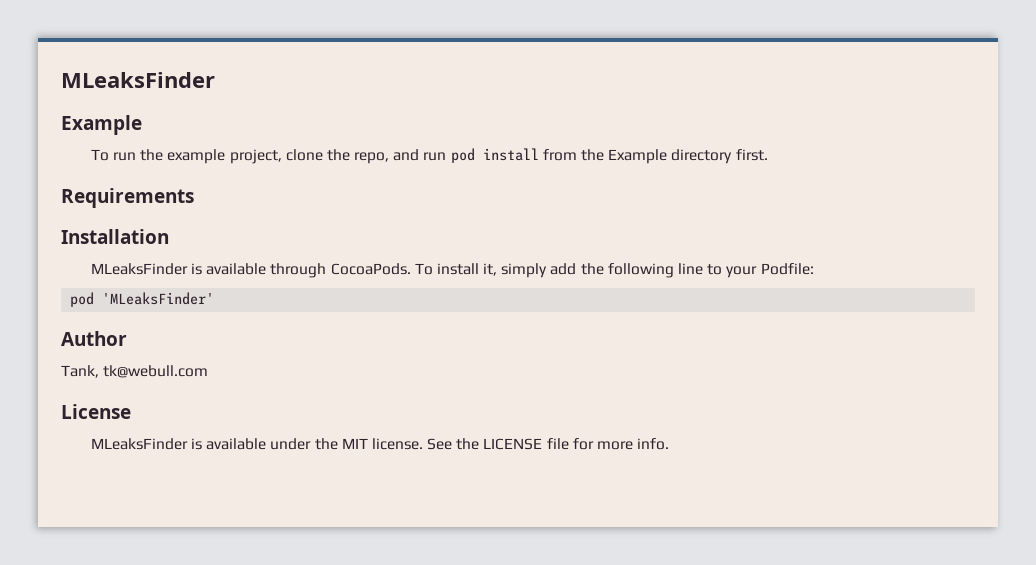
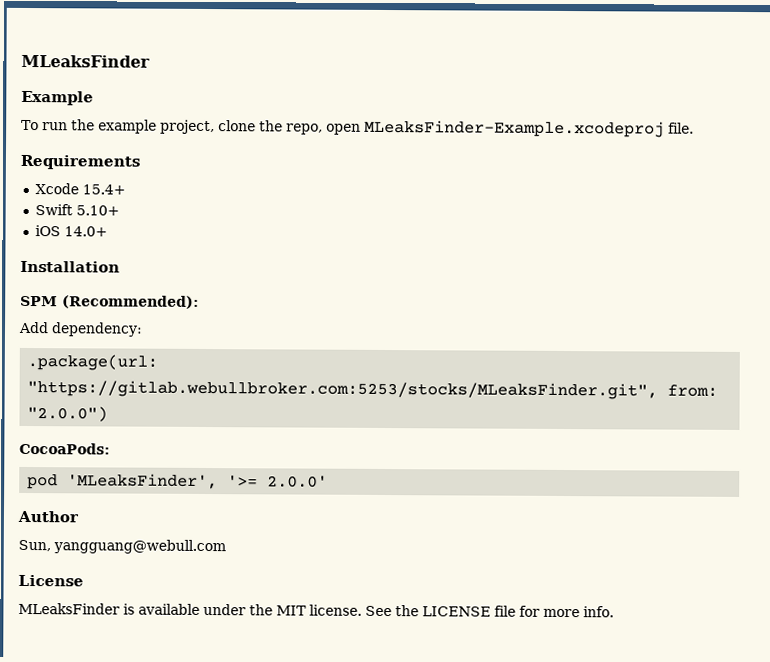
[393,148,768,164] [61,188,194,208] [61,229,169,244] [90,263,814,278] [70,292,215,307] and run pod install from the Example directory first. // Requirements // Installation // MLeaksFinder is available through CocoaPods. To install it, simply add the following line to your Podfile: // pod 'MLeaksFinder' -> [325,119,694,138] [20,154,140,170] [34,183,126,195] [34,204,120,216] [34,225,108,237] [20,260,120,273] [20,295,199,309] [18,321,143,337] [27,354,159,371] [27,380,719,400] [27,406,109,422] [19,442,110,455] [27,473,329,490] open MLeaksFinder-Example.xcodeproj file. // Requirements // Xcode 15.4+ // Swift 5.10+ // iOS 14.0+ // Installation // SPM (Recommended): // Add dependency: // .package(url: "https://gitlab.webullbroker.com:5253/stocks/MLeaksFinder.git", from: "2.0.0") // CocoaPods: // pod 'MLeaksFinder', '>= 2.0.0'
[61,365,209,378] Tank, tk@webull.com -> [18,539,226,555] Sun, yangguang@webull.com

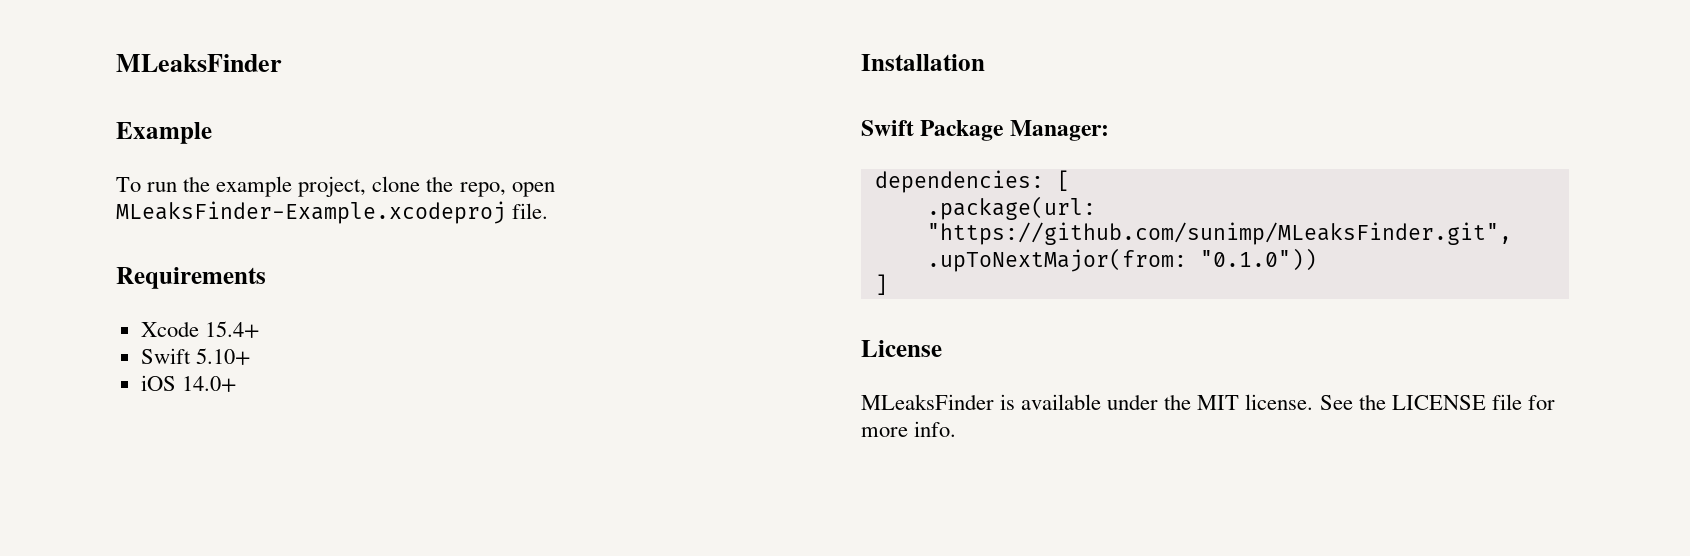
[20,295,199,309] [18,321,143,337] [27,354,159,371] [27,380,719,400] [27,406,109,422] [19,442,110,455] [27,473,329,490] [17,510,79,523] [18,539,226,555] SPM (Recommended): // Add dependency: // .package(url: "https://gitlab.webullbroker.com:5253/stocks/MLeaksFinder.git", from: "2.0.0") // CocoaPods: // pod 'MLeaksFinder', '>= 2.0.0' // Author // Sun, yangguang@webull.com -> [861,120,1109,141] [874,170,1070,193] [926,196,1096,220] [926,222,1512,245] [926,248,1317,272] [874,274,888,295] Swift Package Manager: // dependencies: [ // .package(url: "https://github.com/sunimp/MLeaksFinder.git", .upToNextMajor(from: "0.1.0")) // ]

